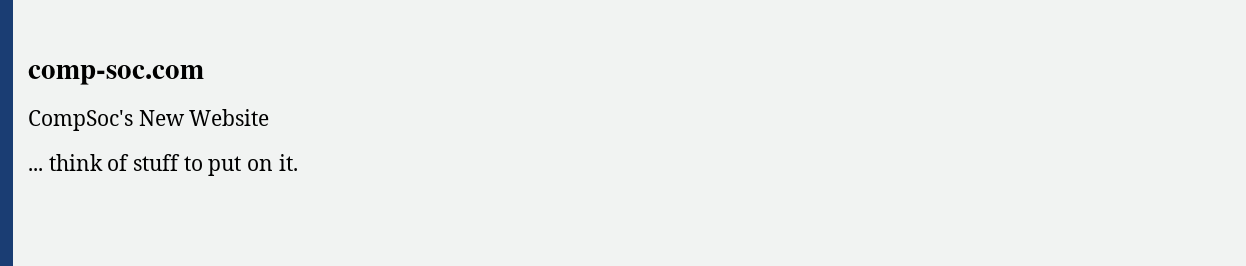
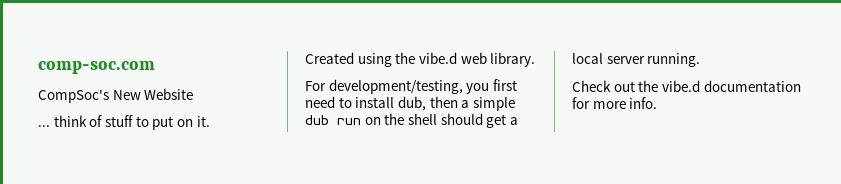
(298, 162) none -> [305,52,536,67] [305,79,517,94] [305,96,515,111] [305,113,518,128] [572,53,701,67] [572,80,801,92] [572,97,658,109] // Created using the vibe.d web library. // For development/testing, you first need to install dub, then a simple dub run on the shell should get a local server running. // Check out the vibe.d documentation for more info.

